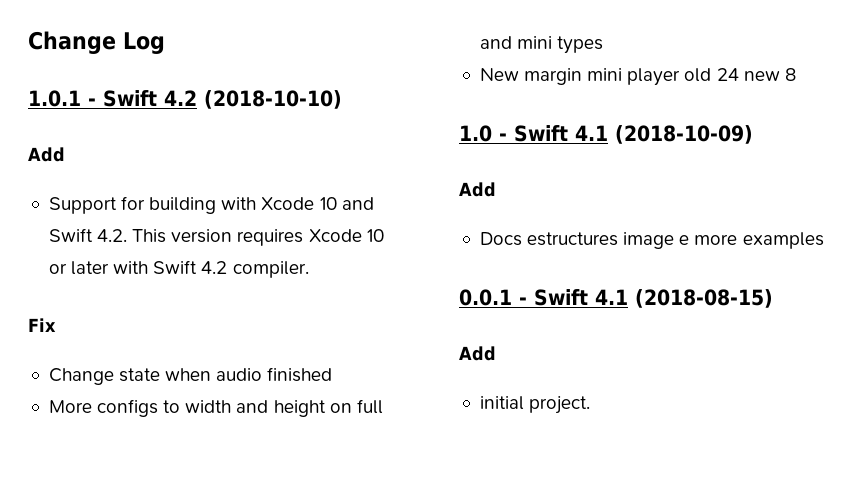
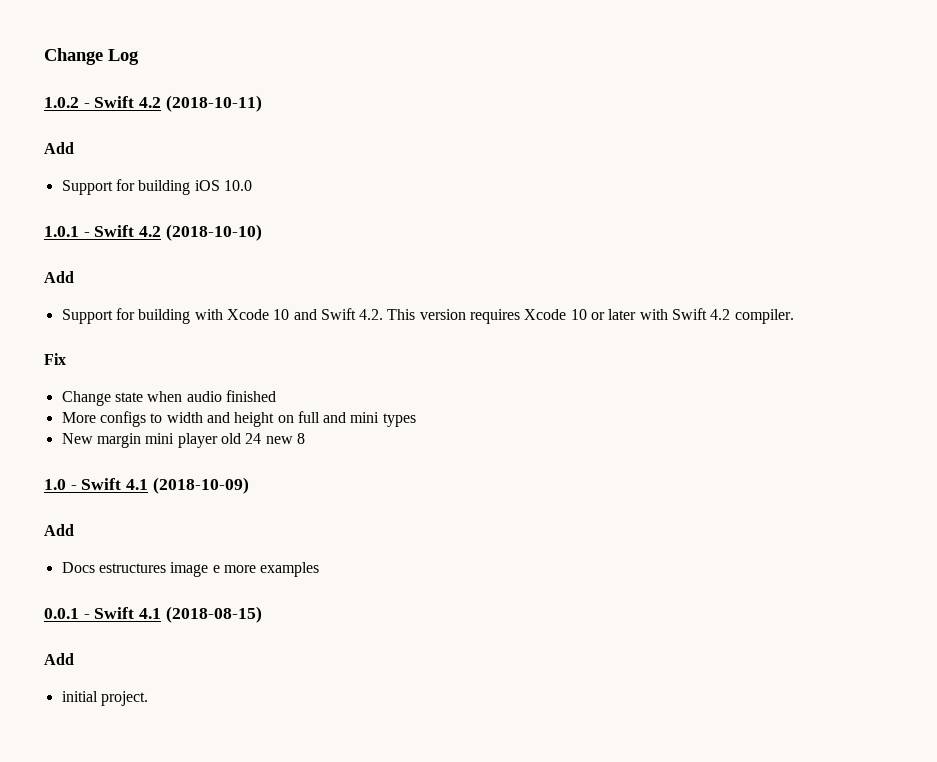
(165, 43) none -> [44,95,262,112] [44,142,74,154] [61,179,252,195] // 1.0.2 - Swift 4.2 (2018-10-11) // Add // Support for building iOS 10.0

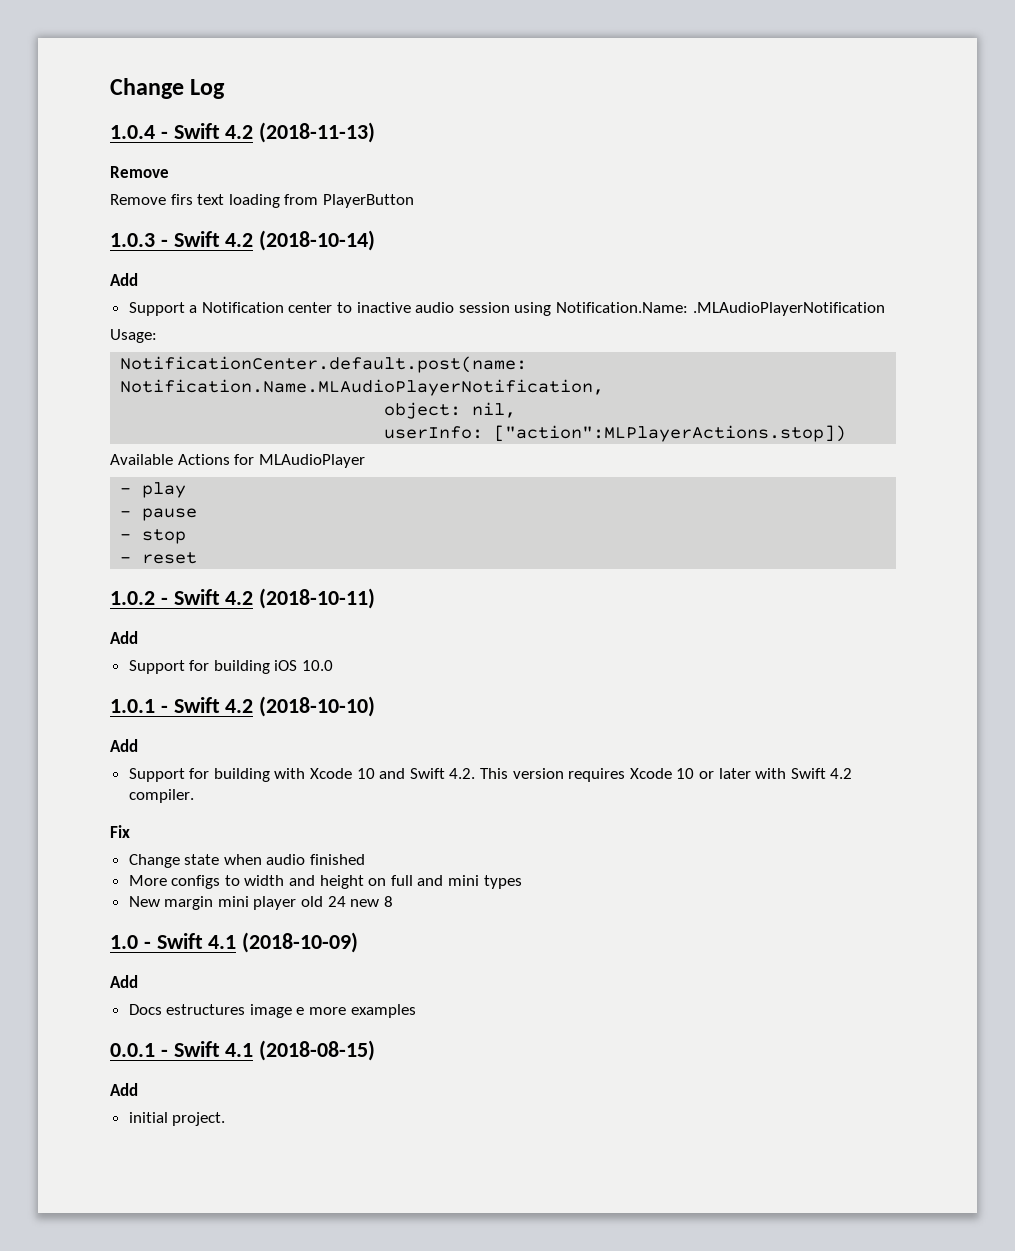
(139, 57) none -> [110,122,376,143] [110,166,169,178] [110,194,414,208] [110,230,376,251] [110,273,138,286] [128,302,885,316] [110,329,157,343] [120,356,528,373] [120,379,605,396] [384,402,517,419] [384,425,847,442] [110,454,365,468] [120,482,187,498] [120,508,198,521] [120,529,187,544] [120,552,198,564] // 1.0.4 - Swift 4.2 (2018-11-13) // Remove // Remove firs text loading from PlayerButton // 1.0.3 - Swift 4.2 (2018-10-14) // Add // Support a Notification center to inactive audio session using Notification.Name: .MLAudioPlayerNotification // Usage: // NotificationCenter.default.post(name: Notification.Name.MLAudioPlayerNotification, // object: nil, // userInfo: ["action":MLPlayerActions.stop]) // Available Actions for MLAudioPlayer // - play // - pause // - stop // - reset

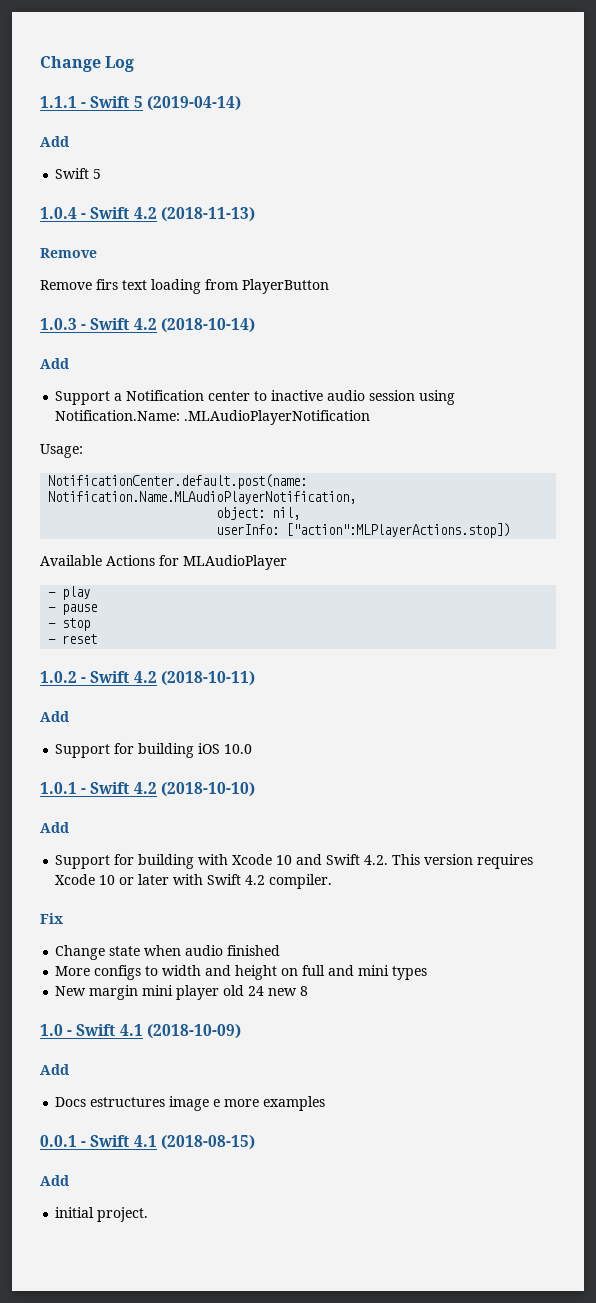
(226, 89) none -> [40,96,241,111] [40,136,69,147] [55,168,102,179] // 1.1.1 - Swift 5 (2019-04-14) // Add // Swift 5

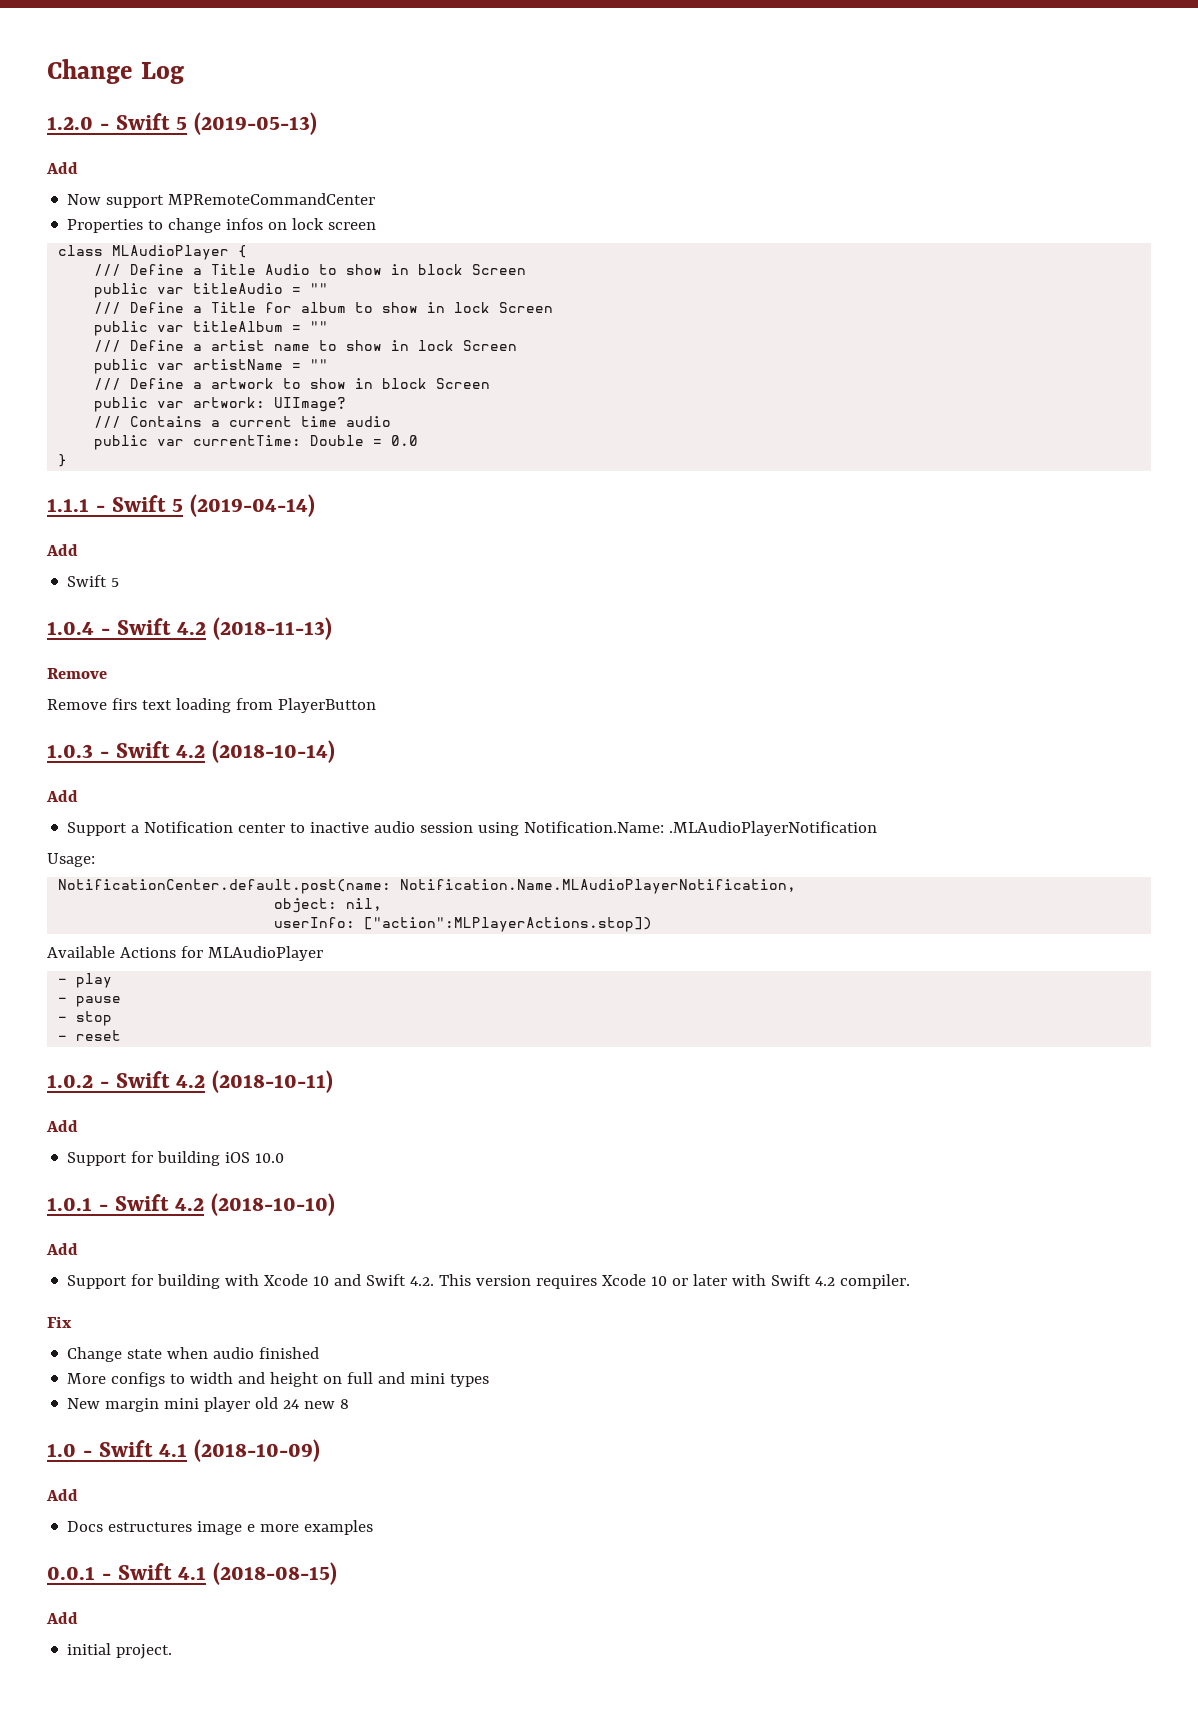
(135, 64) none -> [47,112,317,135] [46,162,78,174] [67,193,376,208] [67,218,377,233] [58,245,248,260] [94,264,527,276] [94,283,329,298] [94,302,554,314] [94,321,329,336] [94,340,518,352] [94,359,329,374] [94,378,491,390] [94,397,347,412] [94,416,392,428] [94,435,419,450] [58,454,68,467] // 1.2.0 - Swift 5 (2019-05-13) // Add // Now support MPRemoteCommandCenter // Properties to change infos on lock screen // class MLAudioPlayer { // /// Define a Title Audio to show in block Screen // public var titleAudio = "" // /// Define a Title for album to show in lock Screen // public var titleAlbum = "" // /// Define a artist name to show in lock Screen // public var artistName = "" // /// Define a artwork to show in block Screen // public var artwork: UIImage? // /// Contains a current time audio // public var currentTime: Double = 0.0 // }

